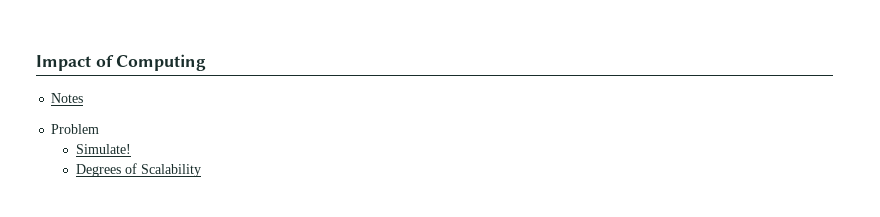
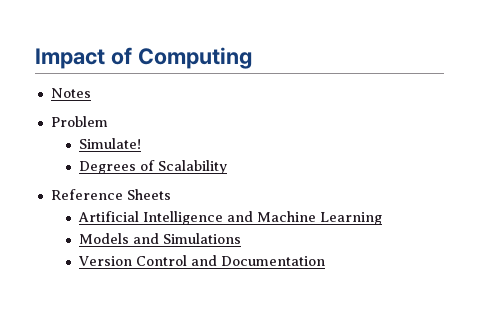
(201, 170) none -> [50,189,171,200] [78,211,383,225] [79,233,242,244] [78,255,326,266] // Reference Sheets // Artificial Intelligence and Machine Learning // Models and Simulations // Version Control and Documentation

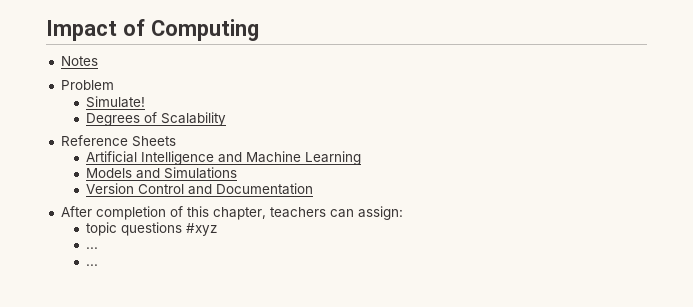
(326, 261) none -> [60,206,403,220] [86,222,218,236] [86,247,99,249] [86,264,99,266] // After completion of this chapter, teachers can assign: // topic questions #xyz // ... // ...

